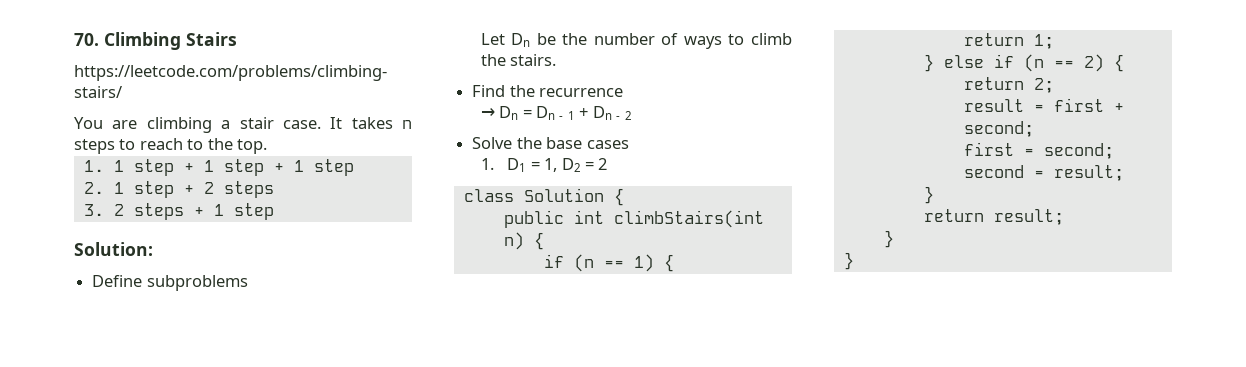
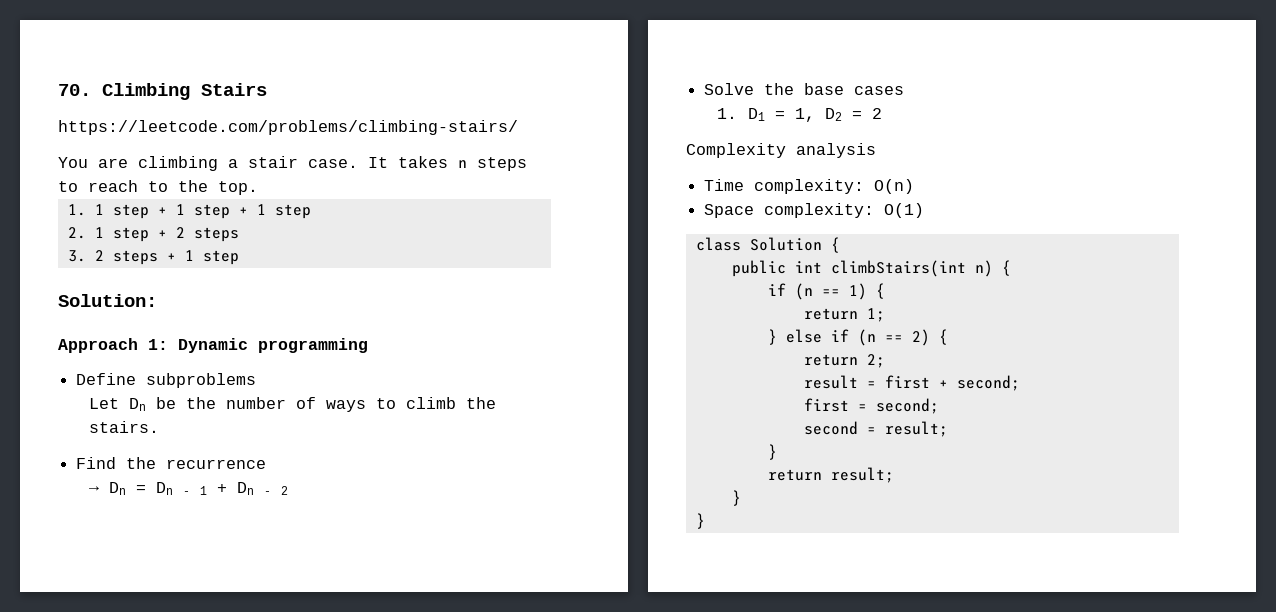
(153, 249) none -> [58,338,368,353] // Approach 1: Dynamic programming
(608, 164) none -> [686,143,876,158] [704,179,915,194] [704,203,925,218] // Complexity analysis // Time complexity: O(n) // Space complexity: O(1)

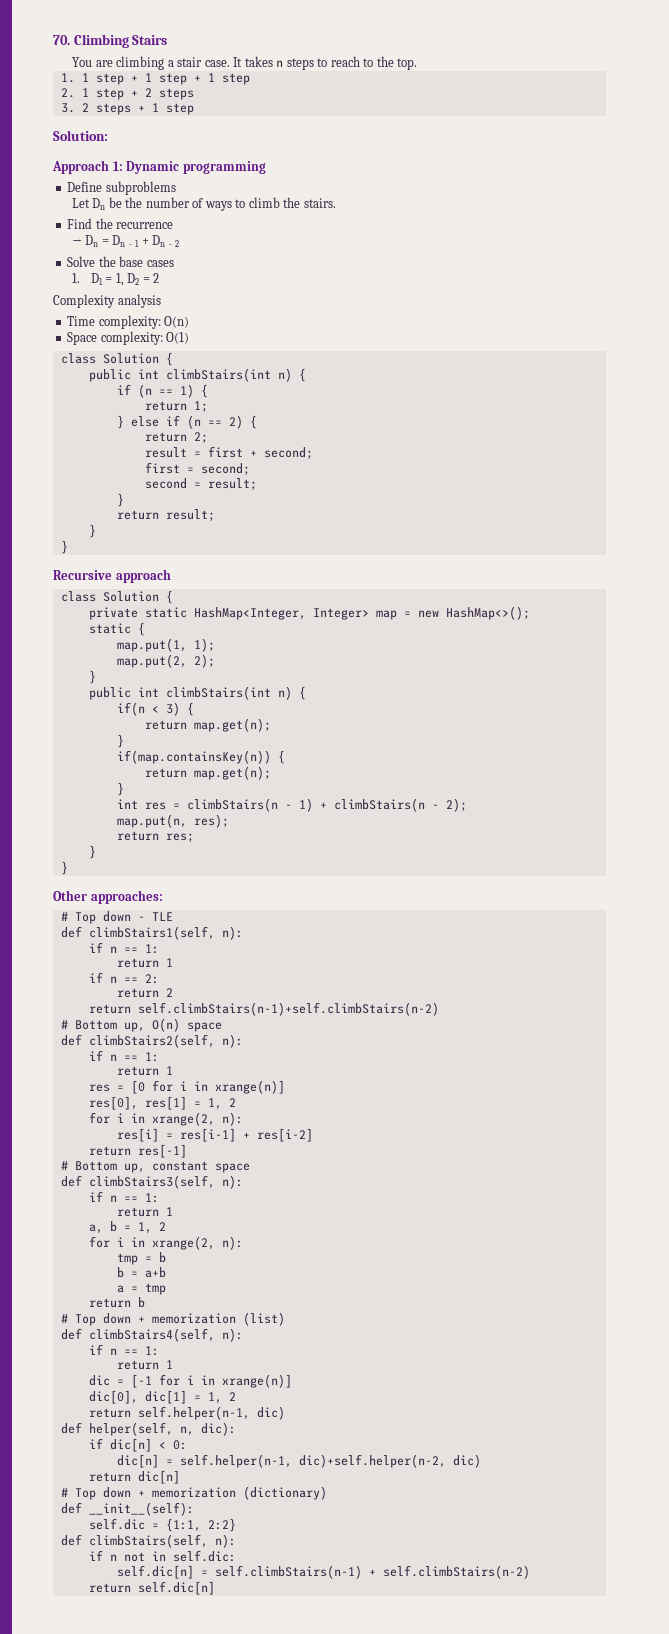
[58,120,518,135] // https://leetcode.com/problems/climbing-stairs/ -> (168, 40) none
(705, 521) none -> [53,569,171,583] [60,590,173,604] [88,606,530,620] [88,622,145,636] [116,638,215,652] [116,654,215,668] [88,670,96,684] [88,686,306,700] [116,702,194,716] [144,718,271,732] [116,734,124,748] [116,750,285,764] [144,766,271,780] [116,782,124,796] [116,798,467,812] [116,814,229,828] [116,831,194,843] [88,845,96,859] [60,861,68,875] [53,890,163,904] [60,911,173,924] [60,926,243,940] [88,942,159,954] [116,958,173,968] [88,972,159,984] [116,988,173,998] [88,1002,439,1016] [60,1018,222,1032] [60,1034,243,1048] [88,1050,159,1062] [116,1066,173,1076] [88,1080,285,1094] [88,1096,236,1110] [88,1112,243,1126] [116,1128,313,1142] [88,1144,187,1158] [60,1161,250,1173] [60,1175,243,1189] [88,1191,159,1203] [116,1207,173,1217] [88,1221,166,1234] [88,1236,243,1250] [116,1252,166,1265] [116,1267,166,1278] [116,1283,166,1295] [88,1297,145,1308] [60,1312,285,1326] [60,1328,243,1342] [88,1344,159,1356] [116,1360,173,1370] [88,1374,292,1388] [88,1390,236,1404] [88,1406,285,1420] [60,1422,236,1436] [88,1438,187,1452] [116,1454,481,1468] [88,1470,180,1484] [60,1486,327,1500] [60,1502,194,1516] [88,1518,236,1532] [60,1534,236,1548] [88,1550,236,1562] [116,1565,530,1579] [88,1581,215,1595] // Recursive approach // class Solution { // private static HashMap<Integer, Integer> map = new HashMap<>(); // static { // map.put(1, 1); // map.put(2, 2); // } // public int climbStairs(int n) { // if(n < 3) { // return map.get(n); // } // if(map.containsKey(n)) { // return map.get(n); // } // int res = climbStairs(n - 1) + climbStairs(n - 2); // map.put(n, res); // return res; // } // } // Other approaches: // # Top down - TLE // def climbStairs1(self, n): // if n == 1: // return 1 // if n == 2: // return 2 // return self.climbStairs(n-1)+self.climbStairs(n-2) // # Bottom up, O(n) space // def climbStairs2(self, n): // if n == 1: // return 1 // res = [0 for i in xrange(n)] // res[0], res[1] = 1, 2 // for i in xrange(2, n): // res[i] = res[i-1] + res[i-2] // return res[-1] // # Bottom up, constant space // def climbStairs3(self, n): // if n == 1: // return 1 // a, b = 1, 2 // for i in xrange(2, n): // tmp = b // b = a+b // a = tmp // return b // # Top down + memorization (list) // def climbStairs4(self, n): // if n == 1: // return 1 // dic = [-1 for i in xrange(n)] // dic[0], dic[1] = 1, 2 // return self.helper(n-1, dic) // def helper(self, n, dic): // if dic[n] < 0: // dic[n] = self.helper(n-1, dic)+self.helper(n-2, dic) // return dic[n] // # Top down + memorization (dictionary) // def __init__(self): // self.dic = {1:1, 2:2} // def climbStairs(self, n): // if n not in self.dic: // self.dic[n] = self.climbStairs(n-1) + self.climbStairs(n-2) // return self.dic[n]

